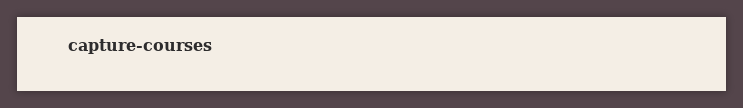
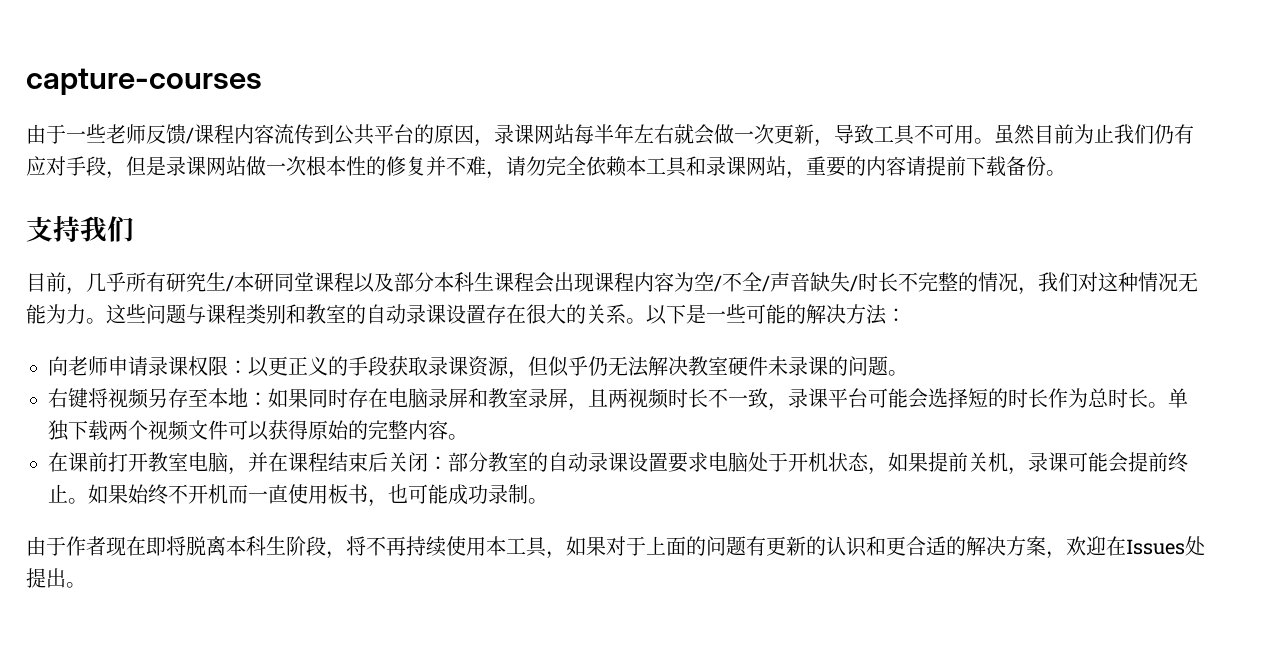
(212, 46) none -> [26,124,1194,147] [26,156,1066,179] [26,215,134,242] [26,272,1198,295] [26,304,906,325] [48,356,908,379] [48,388,1188,411] [48,420,468,441] [48,452,1188,475] [48,484,548,507] [26,536,1205,559] [26,568,86,588] // 由于一些老师反馈/课程内容流传到公共平台的原因，录课网站每半年左右就会做一次更新，导致工具不可用。虽然目前为止我们仍有应对手段，但是录课网站做一次根本性的修复并不难，请勿完全依赖本工具和录课网站，重要的内容请提前下载备份。 // 支持我们 // 目前，几乎所有研究生/本研同堂课程以及部分本科生课程会出现课程内容为空/不全/声音缺失/时长不完整的情况，我们对这种情况无能为力。这些问题与课程类别和教室的自动录课设置存在很大的关系。以下是一些可能的解决方法： // 向老师申请录课权限：以更正义的手段获取录课资源，但似乎仍无法解决教室硬件未录课的问题。 // 右键将视频另存至本地：如果同时存在电脑录屏和教室录屏，且两视频时长不一致，录课平台可能会选择短的时长作为总时长。单独下载两个视频文件可以获得原始的完整内容。 // 在课前打开教室电脑，并在课程结束后关闭：部分教室的自动录课设置要求电脑处于开机状态，如果提前关机，录课可能会提前终止。如果始终不开机而一直使用板书，也可能成功录制。 // 由于作者现在即将脱离本科生阶段，将不再持续使用本工具，如果对于上面的问题有更新的认识和更合适的解决方案，欢迎在Issues处提出。

